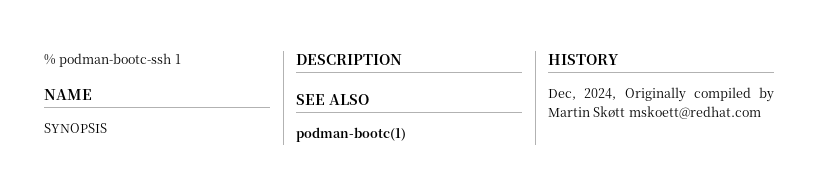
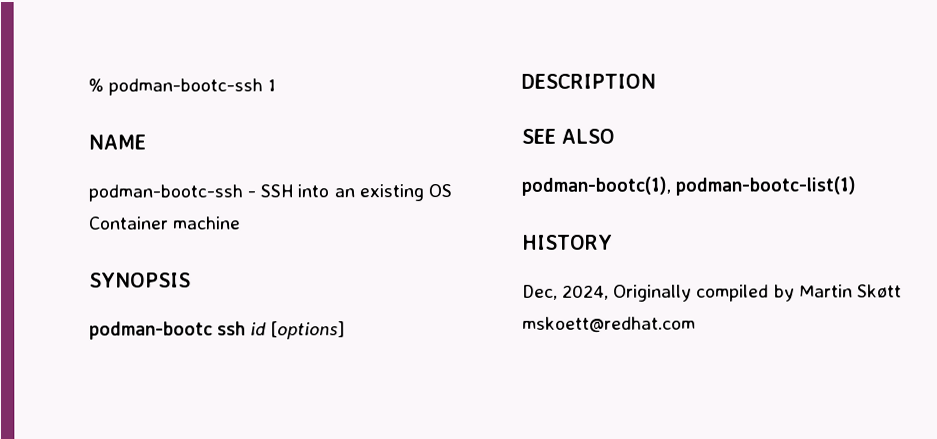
[44,123,107,133] SYNOPSIS -> [88,184,452,202] [88,216,242,230] [89,272,191,288] [89,321,346,340] podman-bootc-ssh - SSH into an existing OS Container machine // SYNOPSIS // podman-bootc ssh id [options]
[296,127,406,142] podman-bootc(1) -> [521,176,857,196] podman-bootc(1), podman-bootc-list(1)

